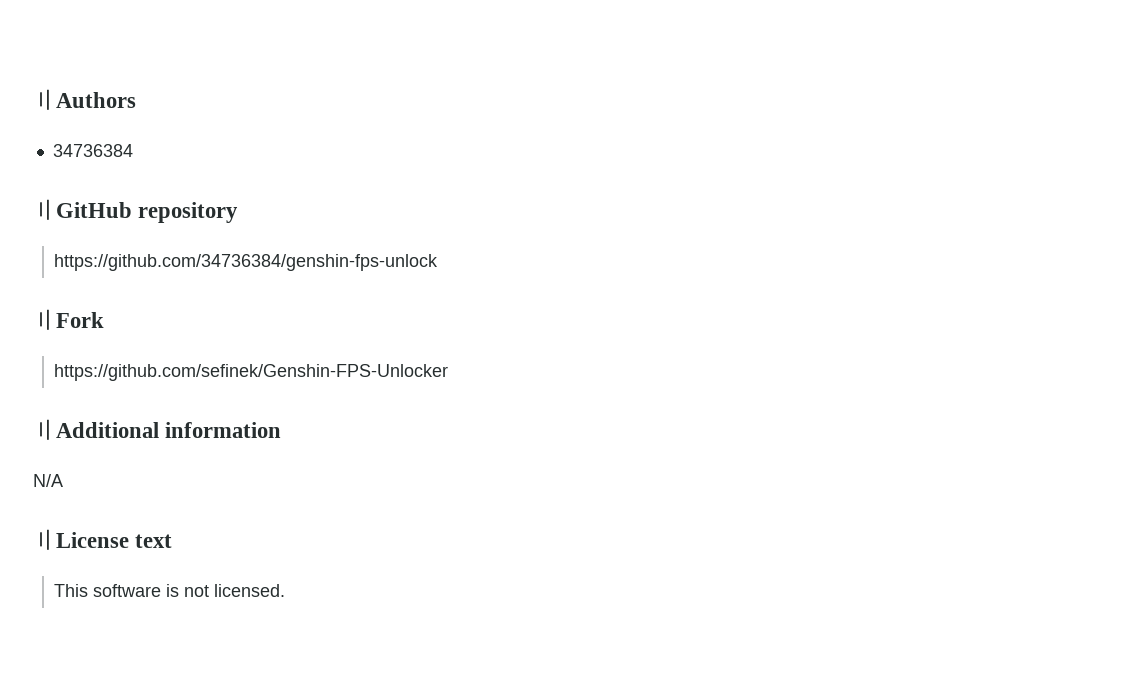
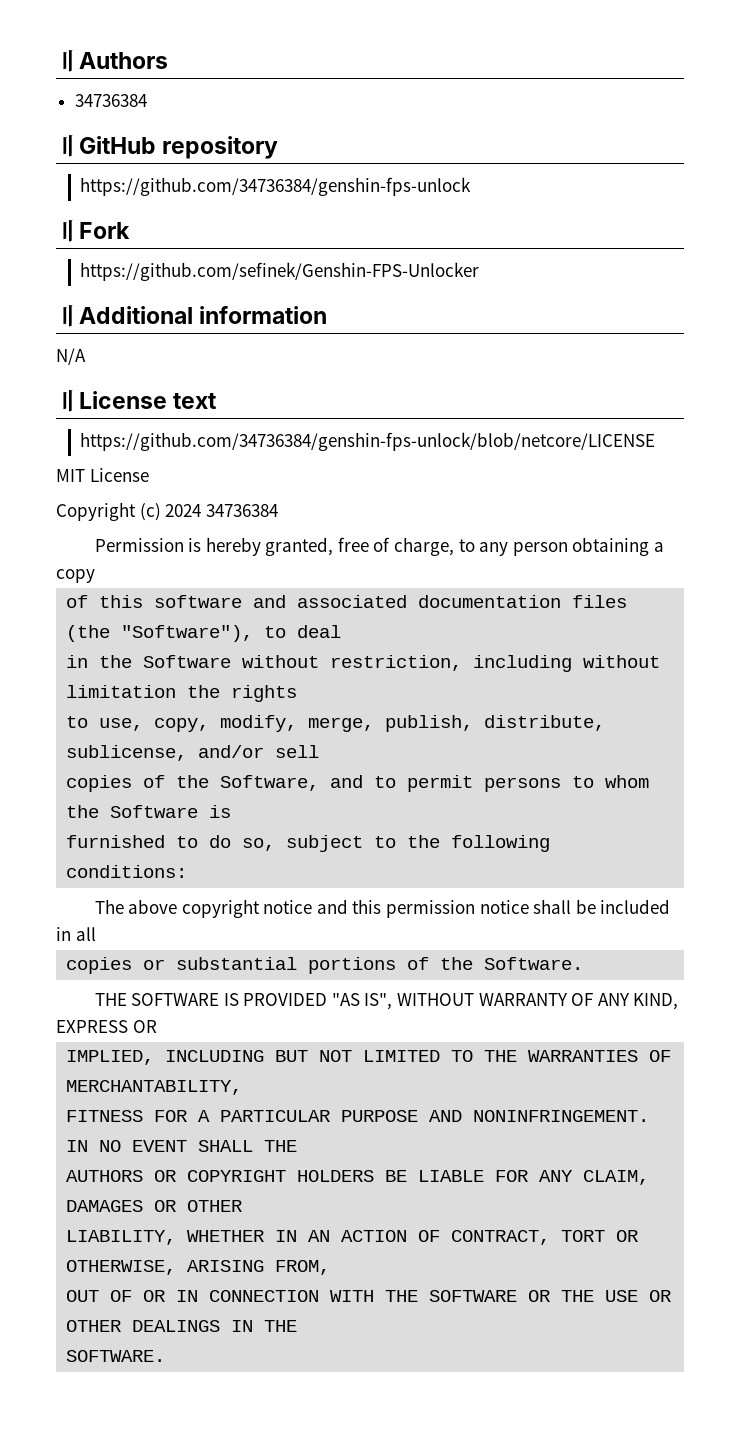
[54,584,286,597] This software is not licensed. -> [80,432,656,451] [56,468,149,482] [56,502,278,521] [94,537,665,556] [56,569,95,583] [66,595,628,608] [66,625,342,642] [66,655,661,672] [66,685,298,702] [66,715,606,732] [66,745,320,761] [66,775,650,792] [66,805,232,818] [66,835,551,852] [66,865,188,878] [94,899,671,918] [56,927,96,941] [66,957,584,974] [94,993,679,1010] [56,1020,157,1033] [66,1050,672,1065] [66,1080,243,1095] [66,1110,650,1122] [66,1140,298,1152] [66,1170,650,1185] [66,1200,243,1212] [66,1230,639,1245] [66,1260,331,1275] [66,1290,672,1302] [66,1320,298,1332] [66,1350,166,1362] https://github.com/34736384/genshin-fps-unlock/blob/netcore/LICENSE // MIT License // Copyright (c) 2024 34736384 // Permission is hereby granted, free of charge, to any person obtaining a copy // of this software and associated documentation files (the "Software"), to deal // in the Software without restriction, including without limitation the rights // to use, copy, modify, merge, publish, distribute, sublicense, and/or sell // copies of the Software, and to permit persons to whom the Software is // furnished to do so, subject to the following conditions: // The above copyright notice and this permission notice shall be included in all // copies or substantial portions of the Software. // THE SOFTWARE IS PROVIDED "AS IS", WITHOUT WARRANTY OF ANY KIND, EXPRESS OR // IMPLIED, INCLUDING BUT NOT LIMITED TO THE WARRANTIES OF MERCHANTABILITY, // FITNESS FOR A PARTICULAR PURPOSE AND NONINFRINGEMENT. IN NO EVENT SHALL THE // AUTHORS OR COPYRIGHT HOLDERS BE LIABLE FOR ANY CLAIM, DAMAGES OR OTHER // LIABILITY, WHETHER IN AN ACTION OF CONTRACT, TORT OR OTHERWISE, ARISING FROM, // OUT OF OR IN CONNECTION WITH THE SOFTWARE OR THE USE OR OTHER DEALINGS IN THE // SOFTWARE.

